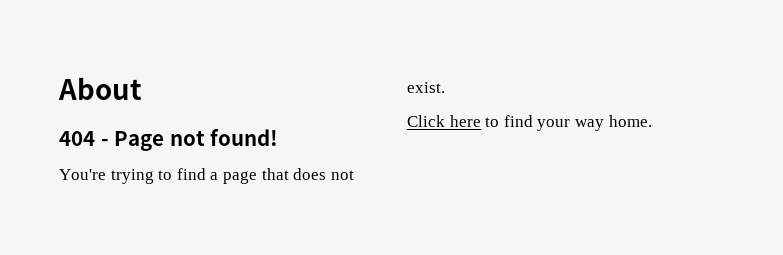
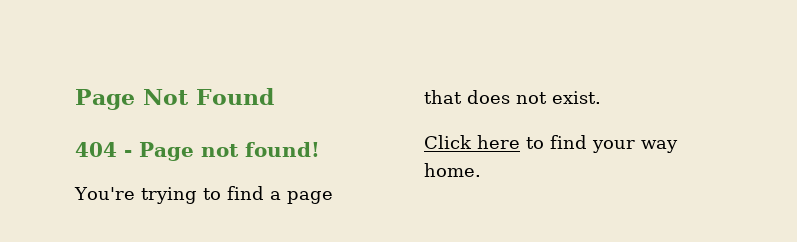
[58,77,142,100] About -> [75,88,274,110] Page Not Found

